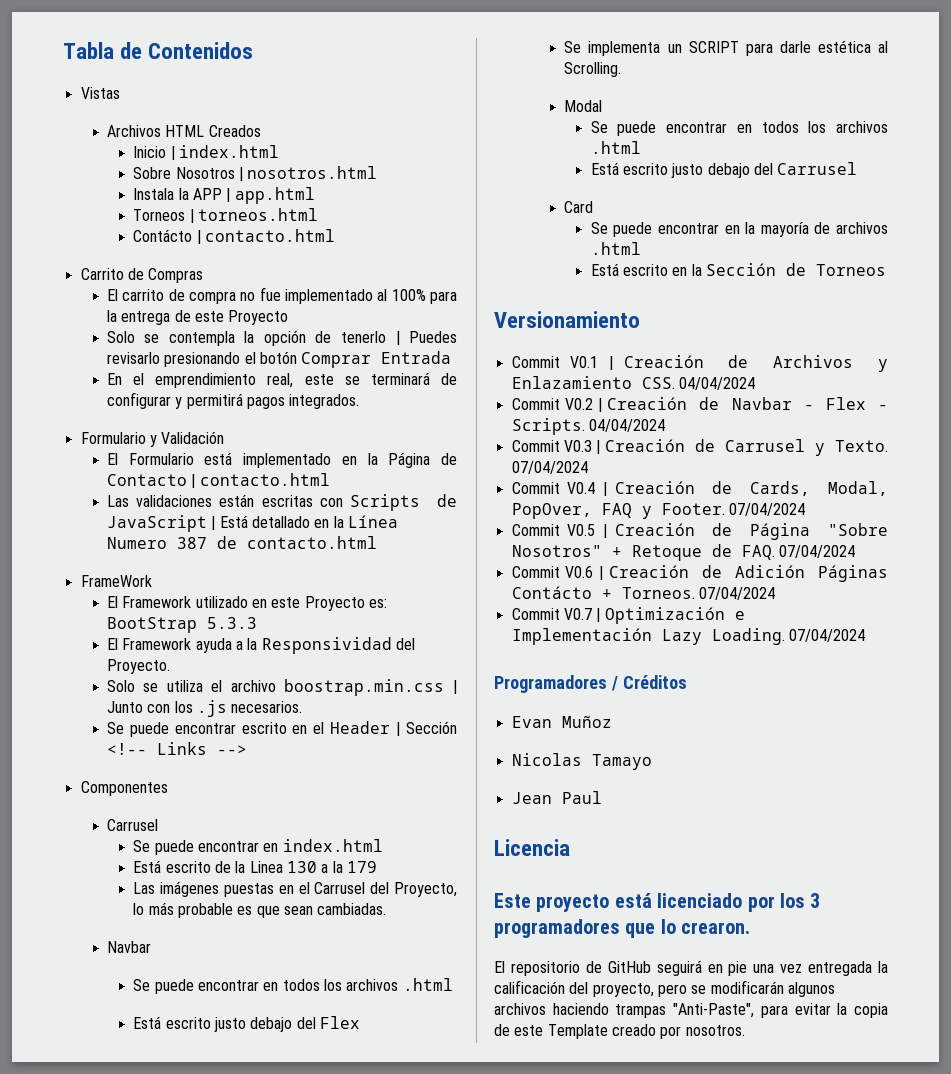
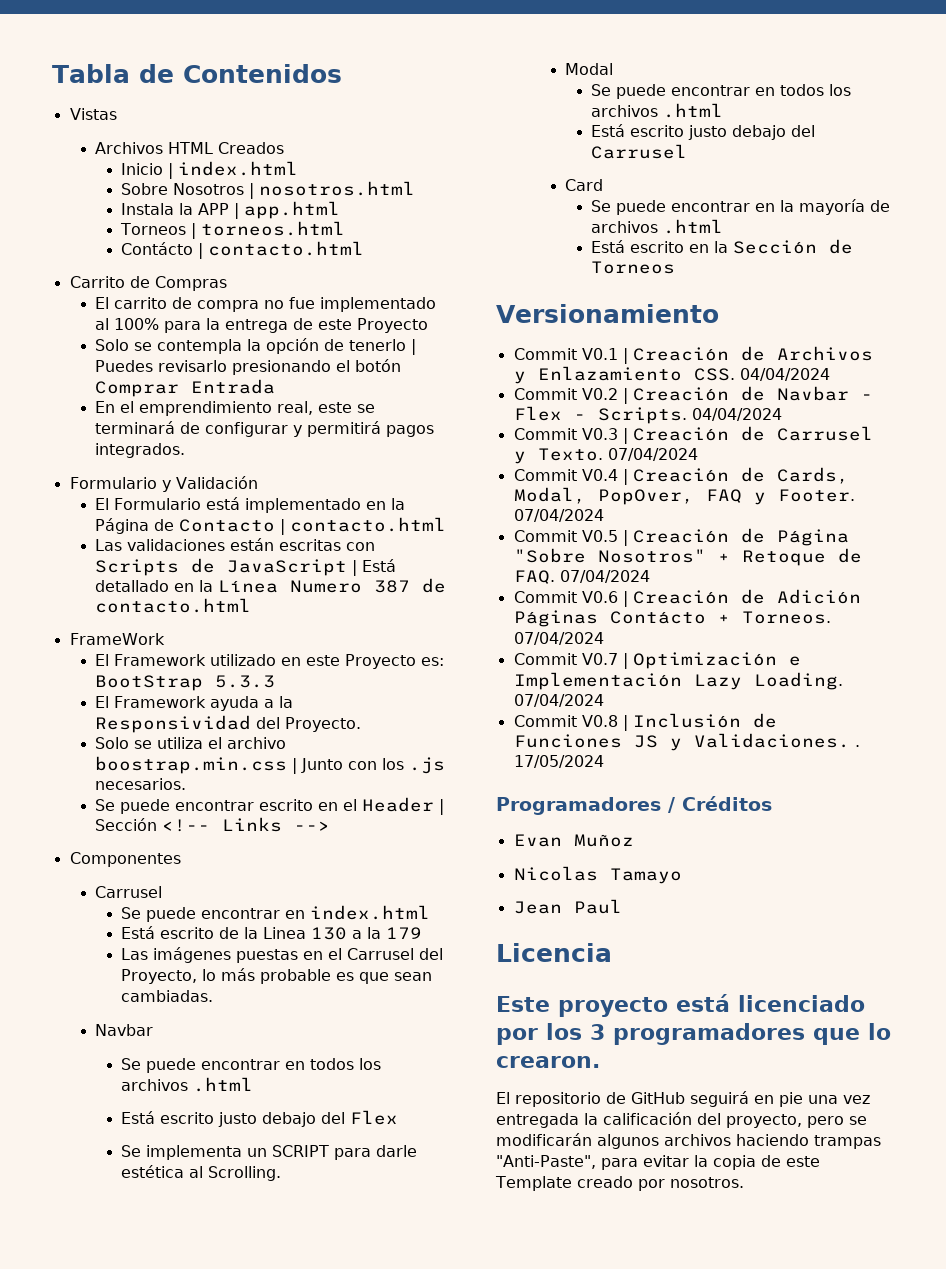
(865, 635) none -> [513,713,777,731] [513,733,860,751] [513,755,604,768] // Commit V0.8 | Inclusión de Funciones JS y Validaciones. . 17/05/2024

